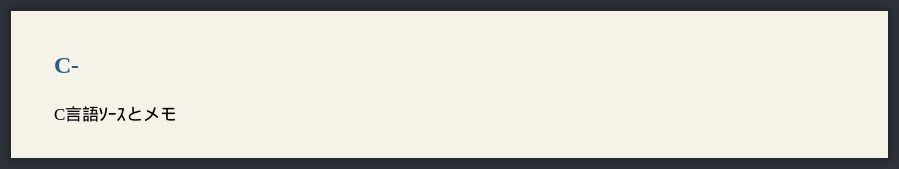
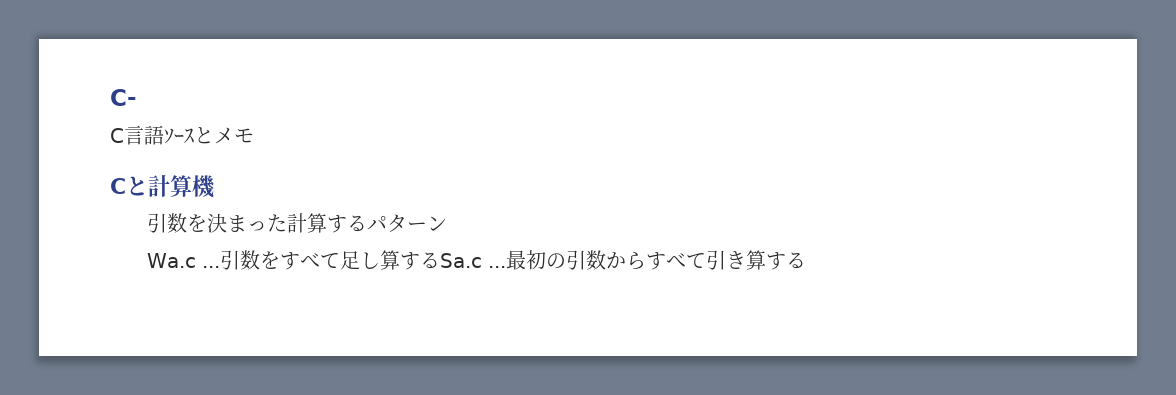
(177, 114) none -> [110,175,215,198] [146,213,447,233] [146,250,806,270] // Cと計算機 // 引数を決まった計算するパターン // Wa.c ...引数をすべて足し算するSa.c ...最初の引数からすべて引き算する

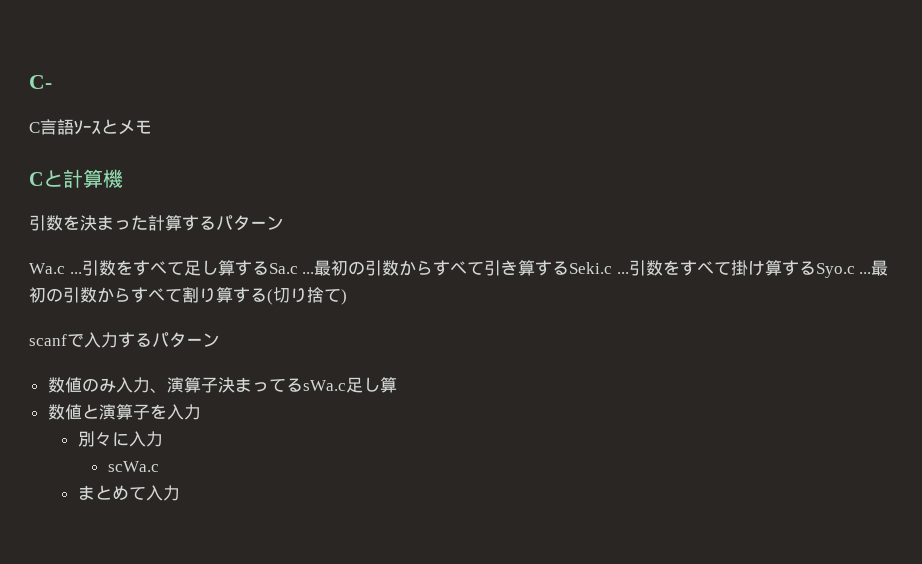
(806, 260) none -> [569,260,889,278] [29,287,347,305] [29,332,220,348] [47,377,397,393] [47,404,201,420] [77,431,163,447] [107,461,159,472] [77,485,180,501] Seki.c ...引数をすべて掛け算するSyo.c ...最初の引数からすべて割り算する(切り捨て) // scanfで入力するパターン // 数値のみ入力、演算子決まってるsWa.c足し算 // 数値と演算子を入力 // 別々に入力 // scWa.c // まとめて入力

